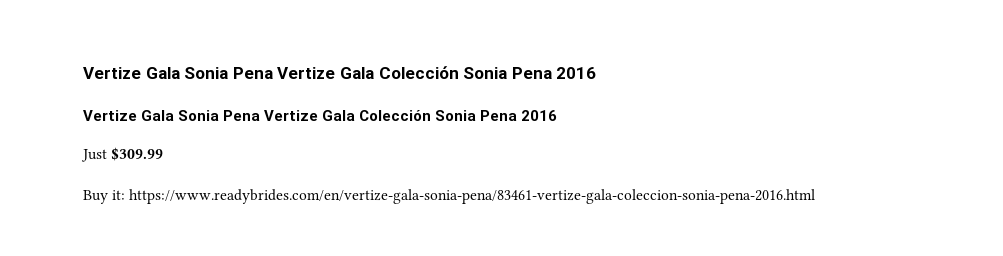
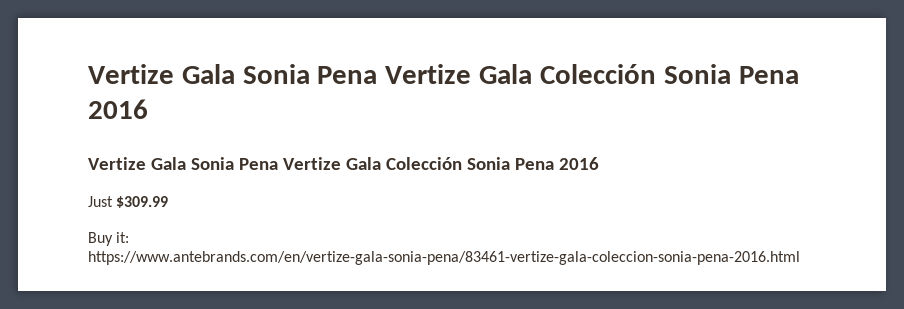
[129,189,816,204] https://www.readybrides.com/en/vertize-gala-sonia-pena/83461-vertize-gala-coleccion-sonia-pena-2016.html -> [88,251,800,265] https://www.antebrands.com/en/vertize-gala-sonia-pena/83461-vertize-gala-coleccion-sonia-pena-2016.html

